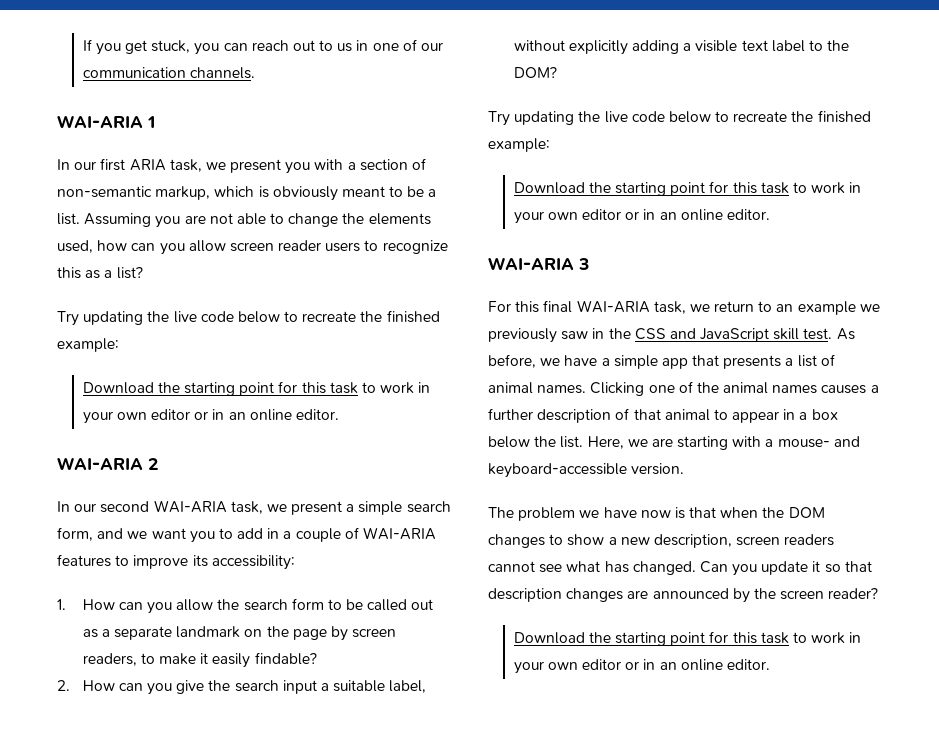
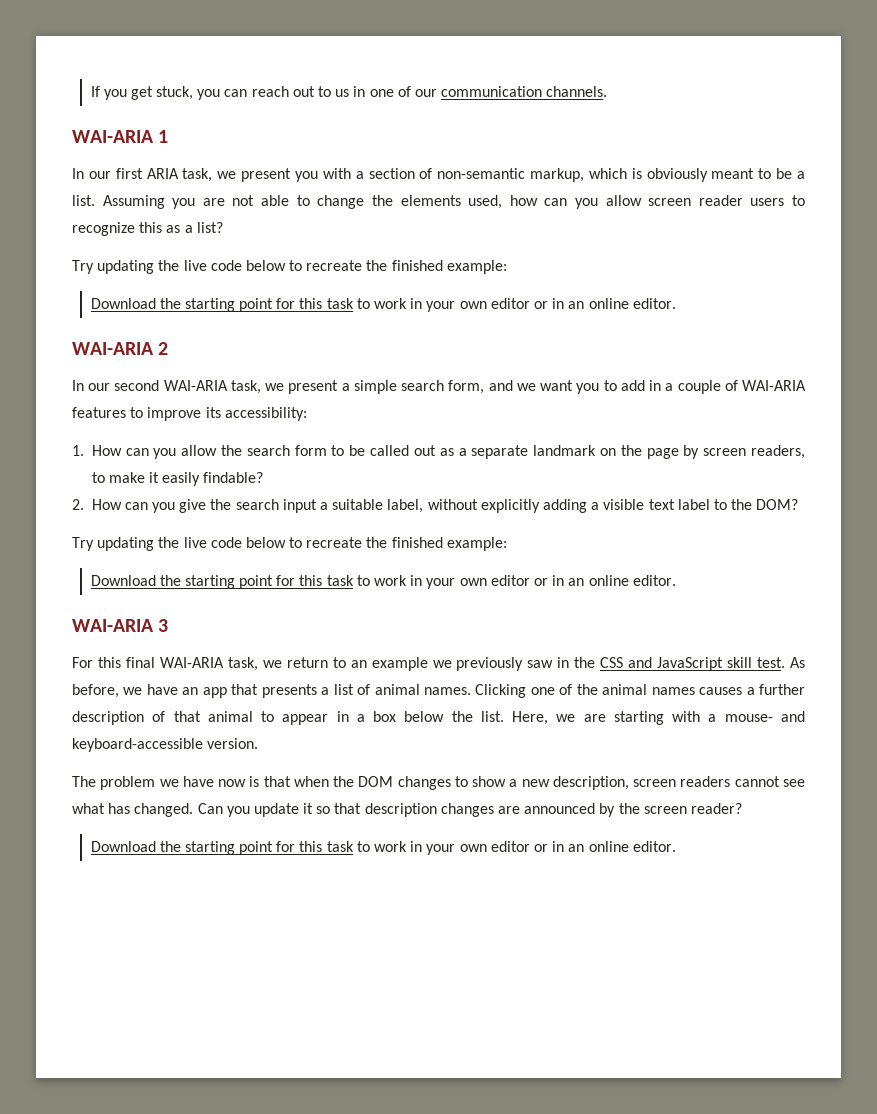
[601,355,658,369] a simple -> [182,687,199,695] an

